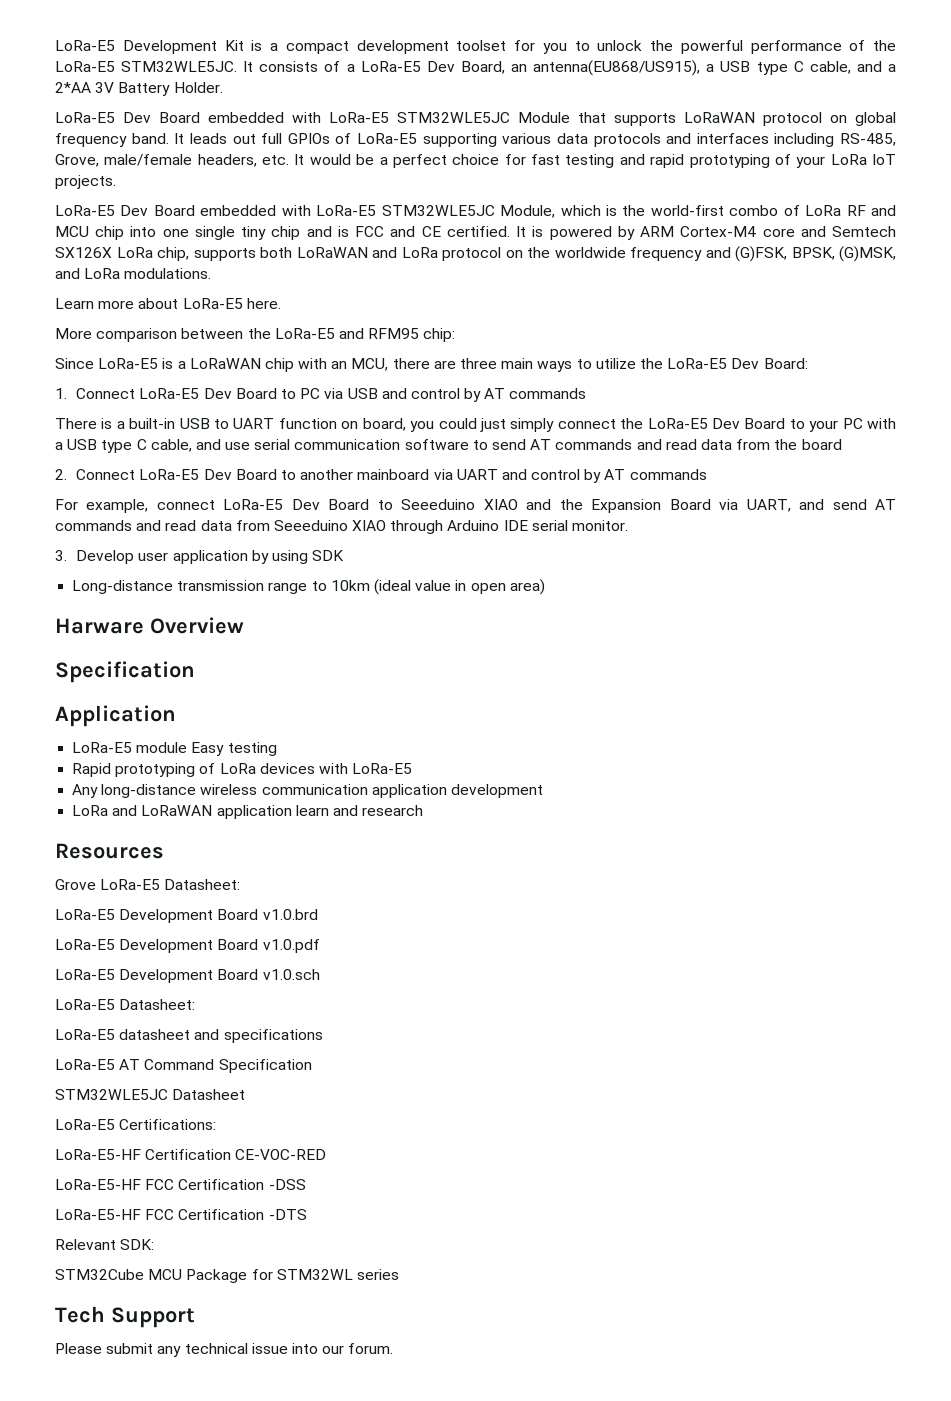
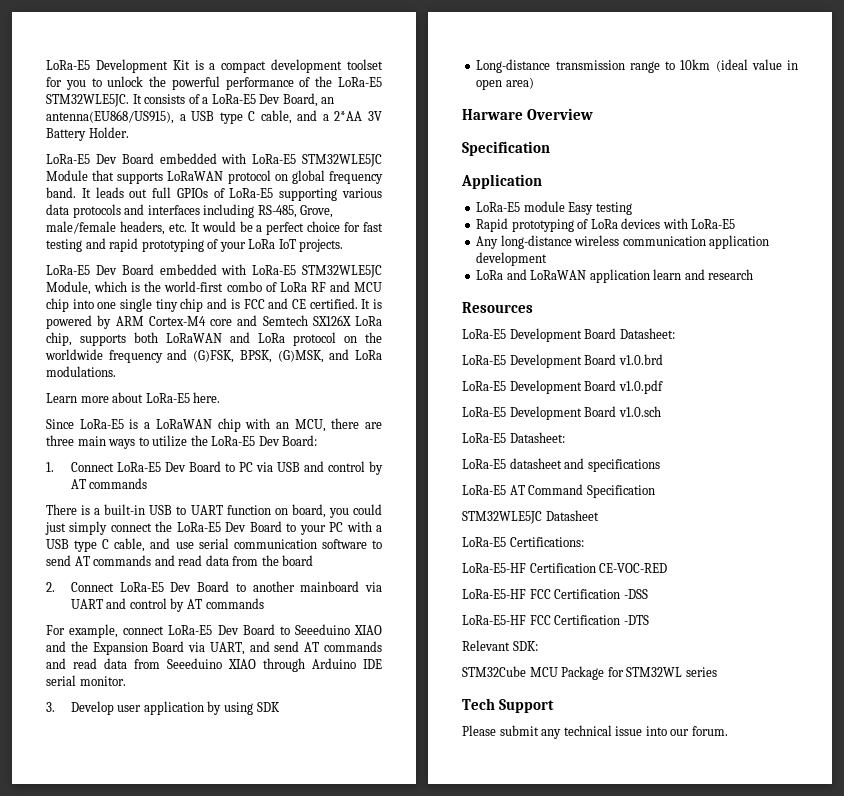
[55,328,456,342] // More comparison between the LoRa-E5 and RFM95 chip: -> (221, 397) none
[55,879,161,890] Grove LoRa-E5 -> [462,328,617,342] LoRa-E5 Development Board

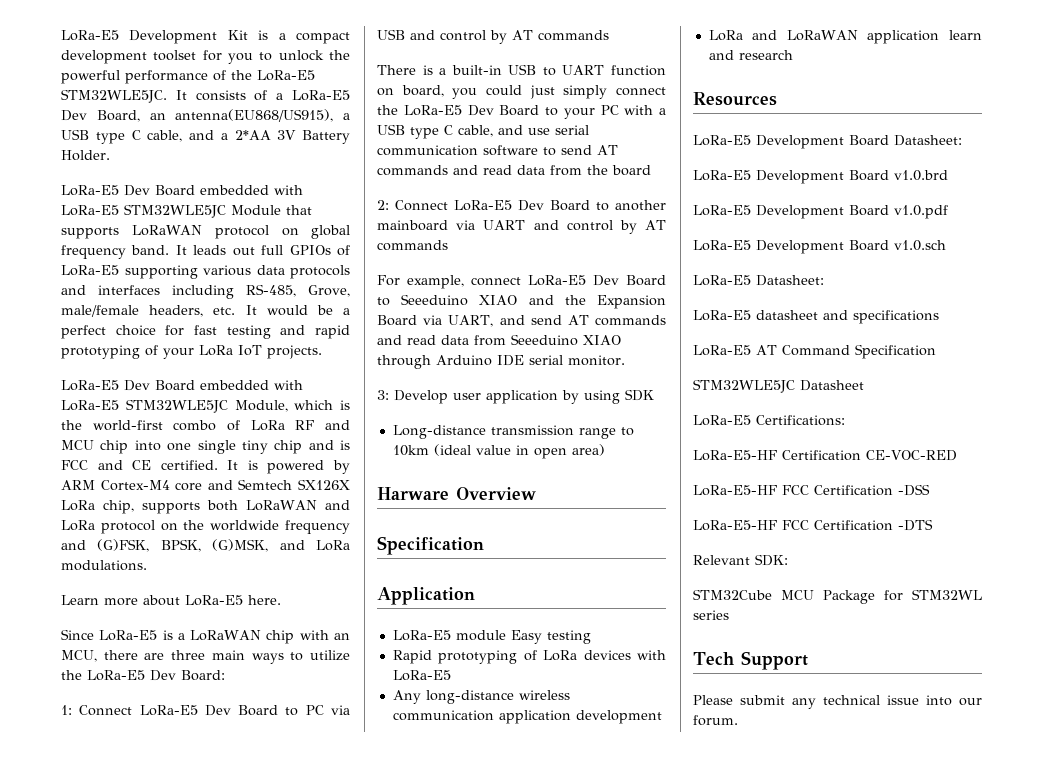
[46,462,54,472] 1. -> [61,705,72,715] 1:
[46,582,55,592] 2. -> [377,200,389,210] 2:
[46,702,55,712] 3. -> [377,390,389,400] 3:

